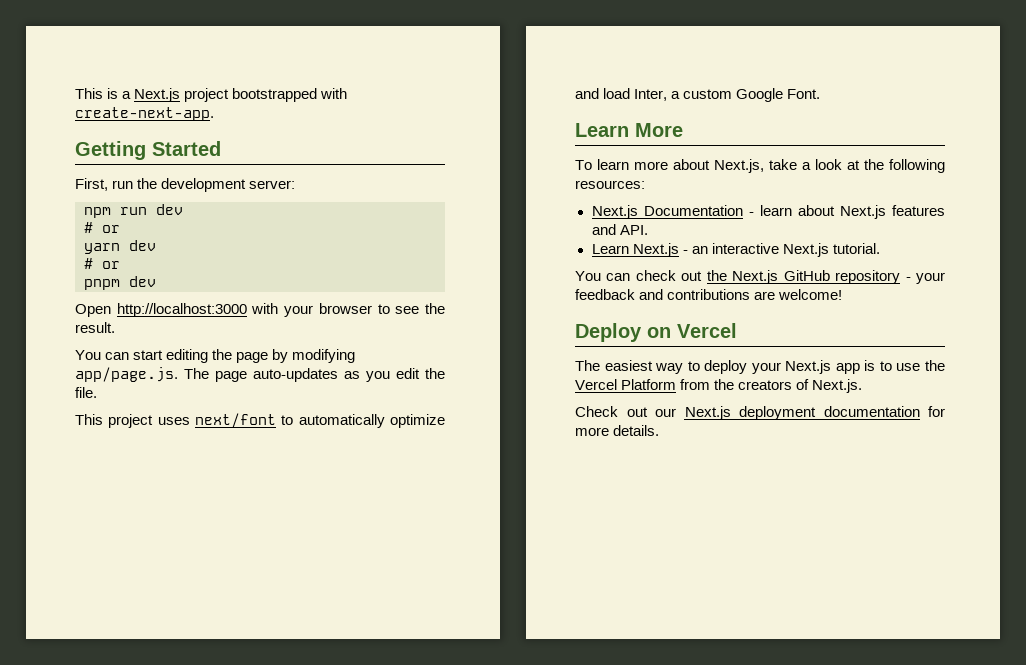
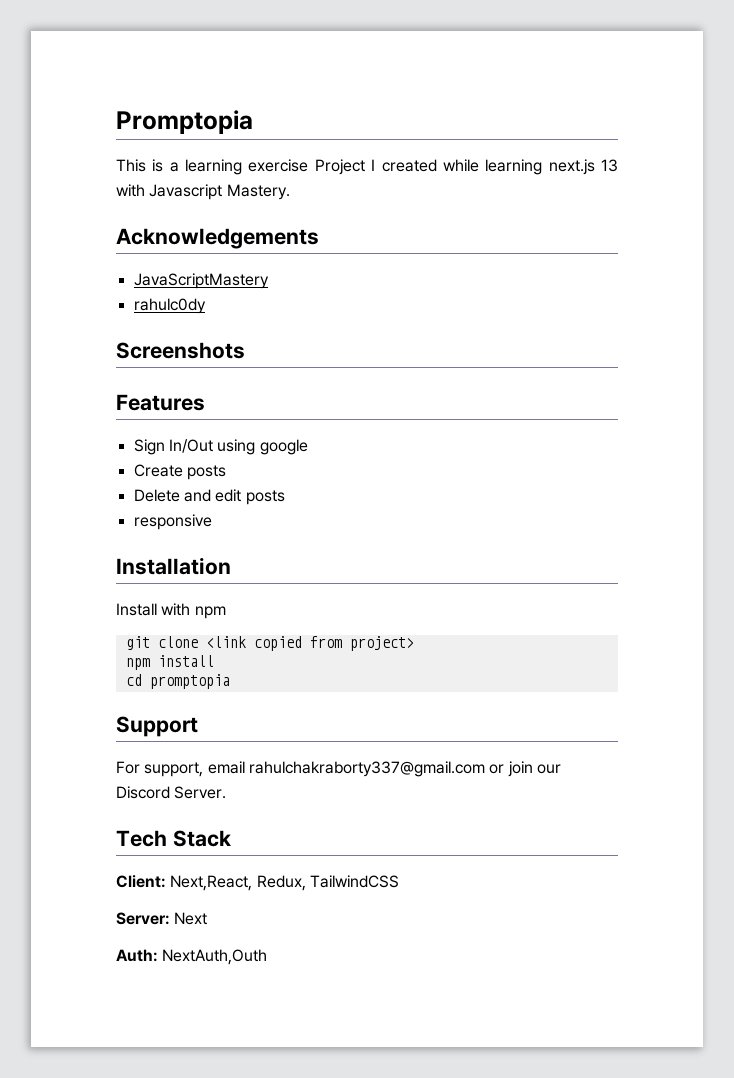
(75, 93) none -> [116,110,253,134] Promptopia //
[134,88,348,102] [75,107,214,121] [75,141,221,160] [75,178,296,192] [84,204,183,218] [84,222,120,233] [84,240,156,254] [84,258,120,269] [84,276,156,290] [75,303,446,317] [75,322,115,333] [75,349,356,363] [75,367,445,382] [75,387,97,398] [75,413,445,428] [575,88,821,102] [575,123,683,137] [575,159,945,173] [575,180,645,189] [591,205,945,219] [591,224,648,235] [591,243,880,257] [575,270,945,284] [575,289,843,300] [575,323,737,342] [575,360,945,374] [575,379,863,393] [575,406,945,420] [575,425,660,436] Next.js project bootstrapped with create-next-app. // Getting Started // First, run the development server: // npm run dev // # or // yarn dev // # or // pnpm dev // Open http://localhost:3000 with your browser to see the result. // You can start editing the page by modifying app/page.js. The page auto-updates as you edit the file. // This project uses next/font to automatically optimize and load Inter, a custom Google Font. // Learn More // To learn more about Next.js, take a look at the following resources: // Next.js Documentation - learn about Next.js features and API. // Learn Next.js - an interactive Next.js tutorial. // You can check out the Next.js GitHub repository - your feedback and contributions are welcome! // Deploy on Vercel // The easiest way to deploy your Next.js app is to use the Vercel Platform from the creators of Next.js. // Check out our Next.js deployment documentation for more details. -> [185,159,619,175] [116,184,290,200] [116,228,319,249] [133,273,269,289] [133,298,206,314] [116,342,245,359] [116,394,205,411] [133,439,308,455] [133,464,226,480] [133,489,285,505] [133,514,212,530] [116,557,231,575] [116,603,226,619] [125,636,414,651] [125,655,214,670] [125,674,230,689] [116,716,198,737] [116,761,561,777] [116,786,227,799] [116,830,231,847] [116,875,399,891] [116,912,208,925] [116,949,268,965] learning exercise Project I created while learning next.js 13 with Javascript Mastery. // Acknowledgements // JavaScriptMastery // rahulc0dy // Screenshots // Features // Sign In/Out using google // Create posts // Delete and edit posts // responsive // Installation // Install with npm // git clone <link copied from project> // npm install // cd promptopia // Support // For support, email rahulchakraborty337@gmail.com or join our Discord Server. // Tech Stack // Client: Next,React, Redux, TailwindCSS // Server: Next // Auth: NextAuth,Outh

